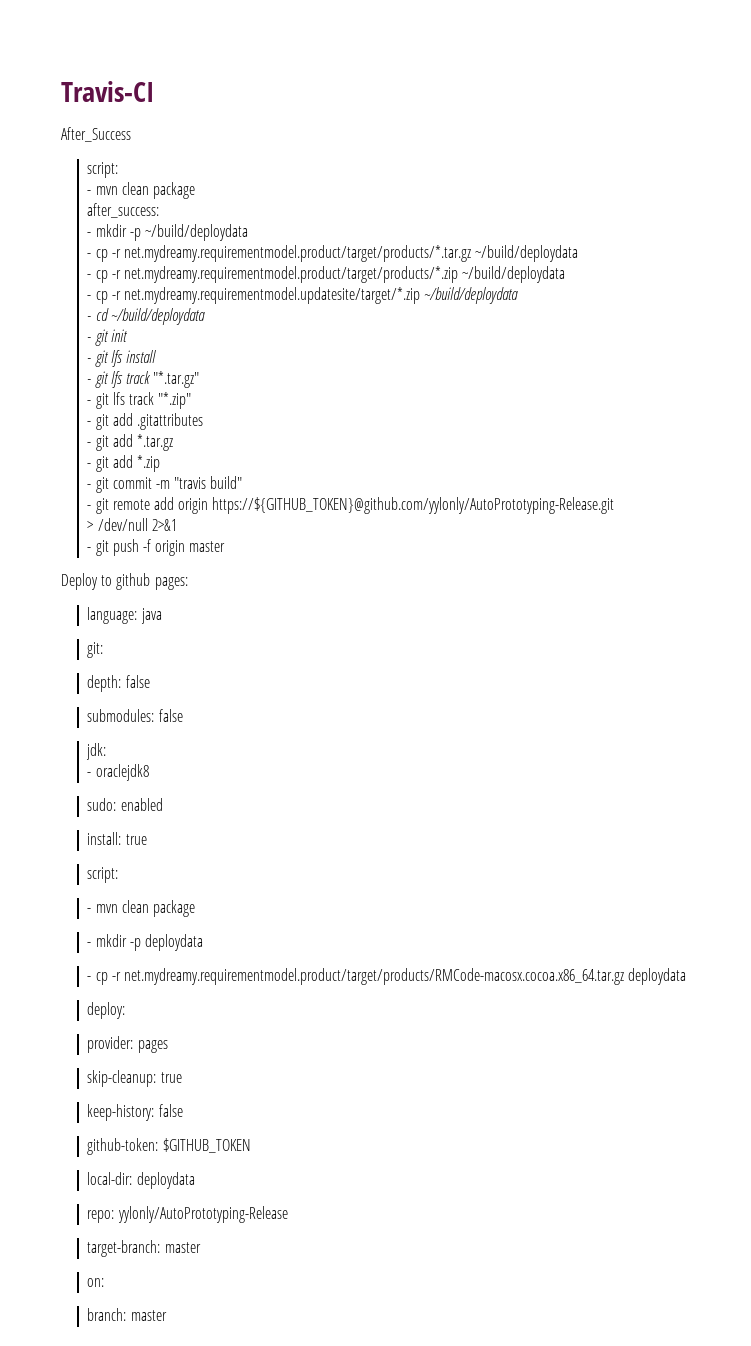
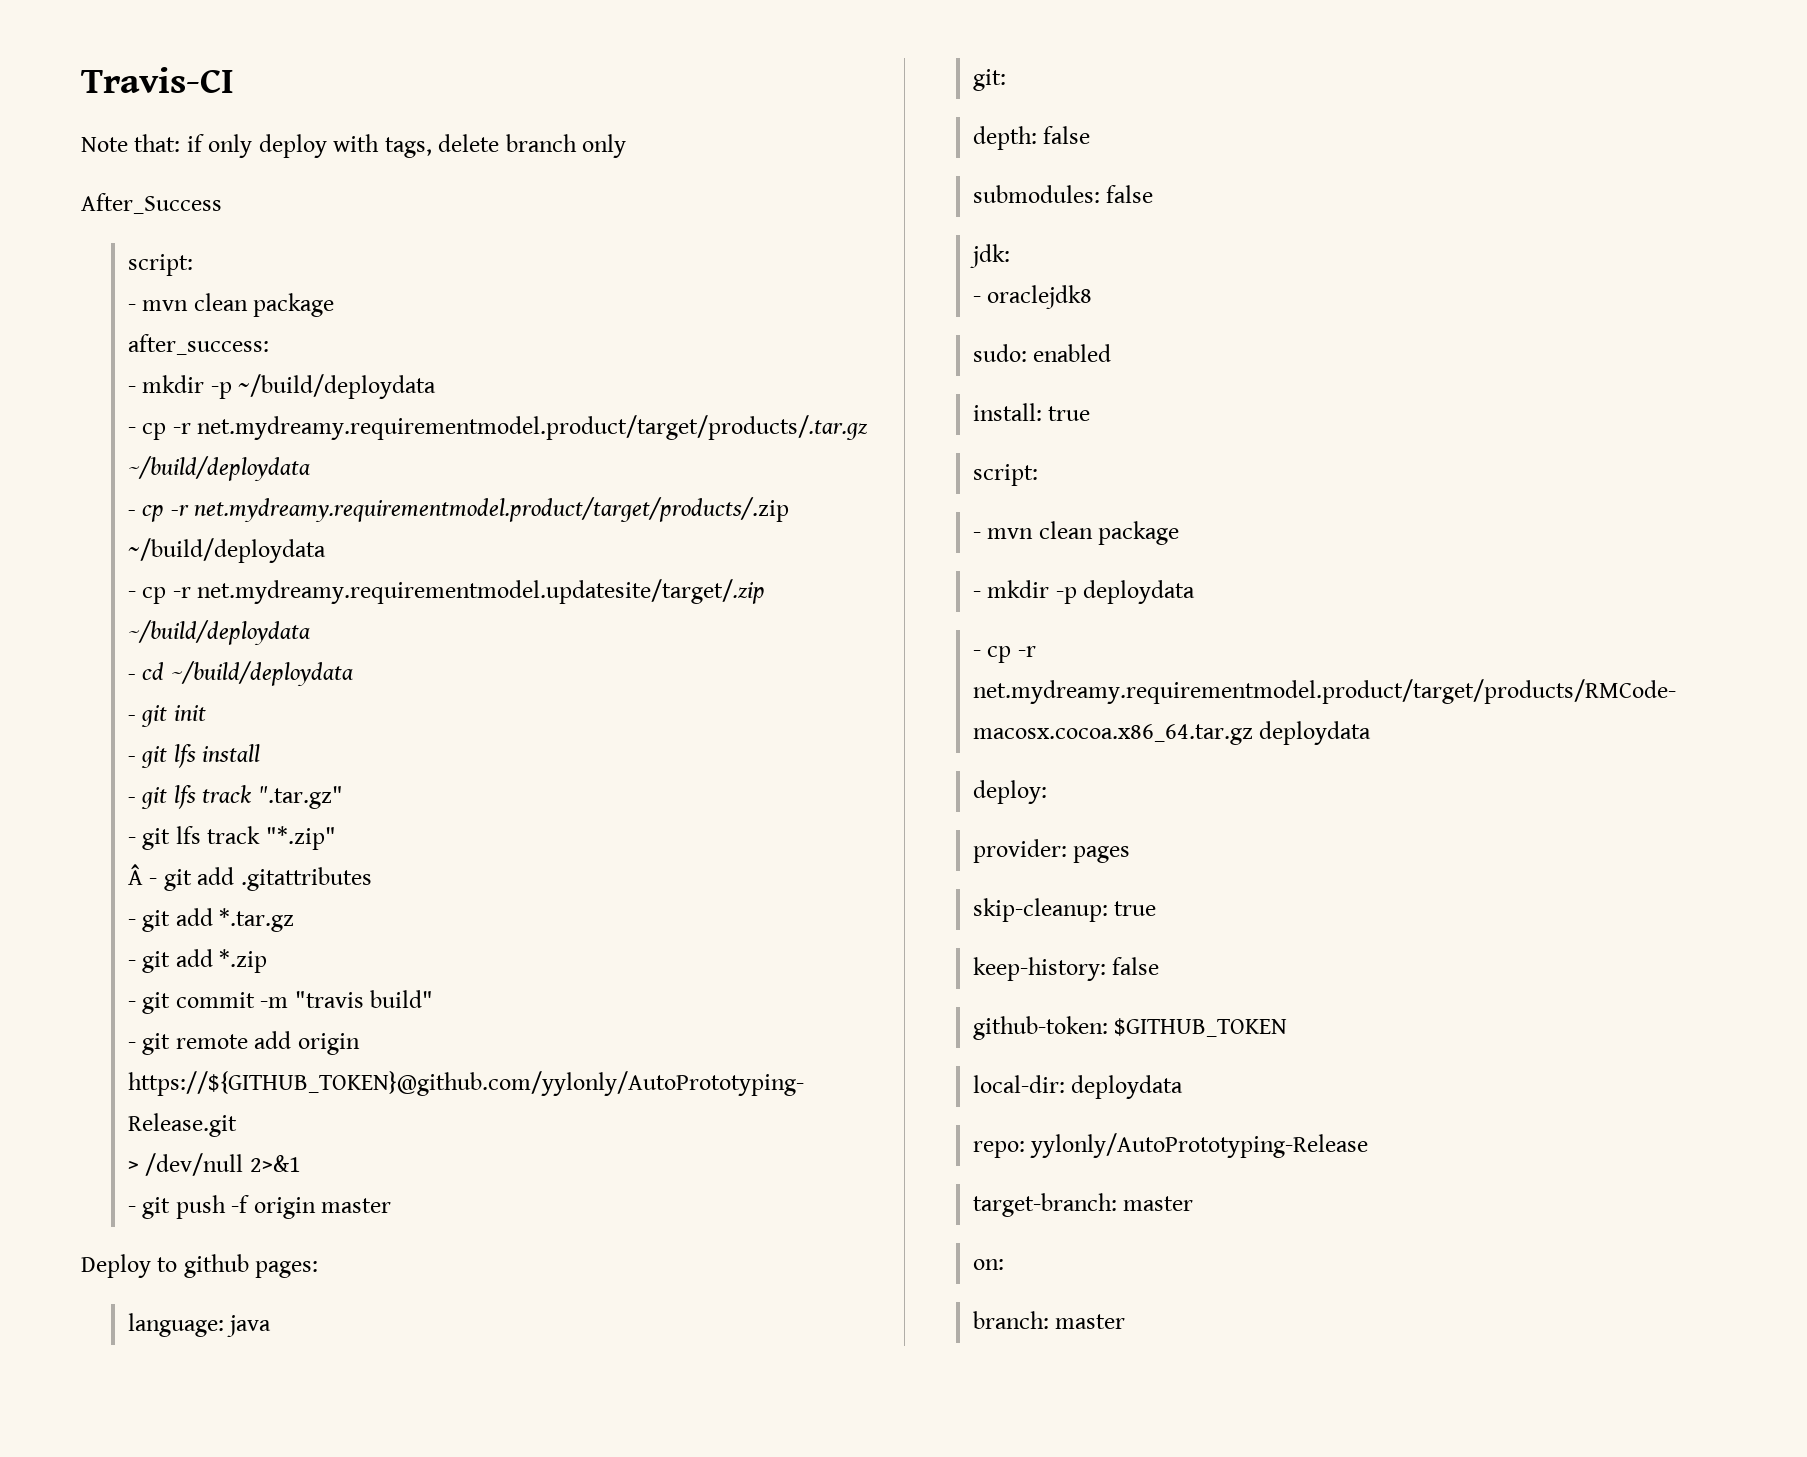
(154, 91) none -> [81,134,627,158] // Note that: if only deploy with tags, delete branch only
[123,245,579,262] [87,266,566,283] [87,287,420,304] net.mydreamy.requirementmodel.product/target/products/*.tar.gz ~/build/deploydata // - cp -r net.mydreamy.requirementmodel.product/target/products/*.zip ~/build/deploydata // - cp -r net.mydreamy.requirementmodel.updatesite/target/*.zip -> [197,415,869,440] [127,456,310,481] [127,497,790,522] [127,538,326,563] [127,579,766,604] net.mydreamy.requirementmodel.product/target/products/.tar.gz ~/build/deploydata // - cp -r net.mydreamy.requirementmodel.product/target/products/.zip ~/build/deploydata // - cp -r net.mydreamy.requirementmodel.updatesite/target/.zip
[153,371,200,388] "*.tar.gz" -> [257,786,343,809] ".tar.gz"
(192, 400) none -> [127,864,143,885] Â

